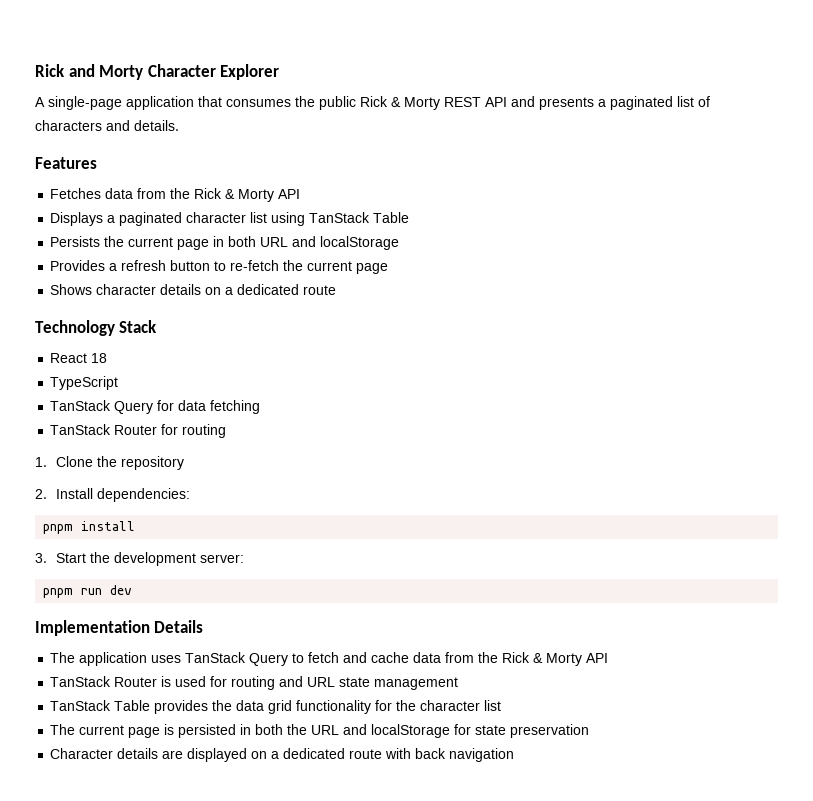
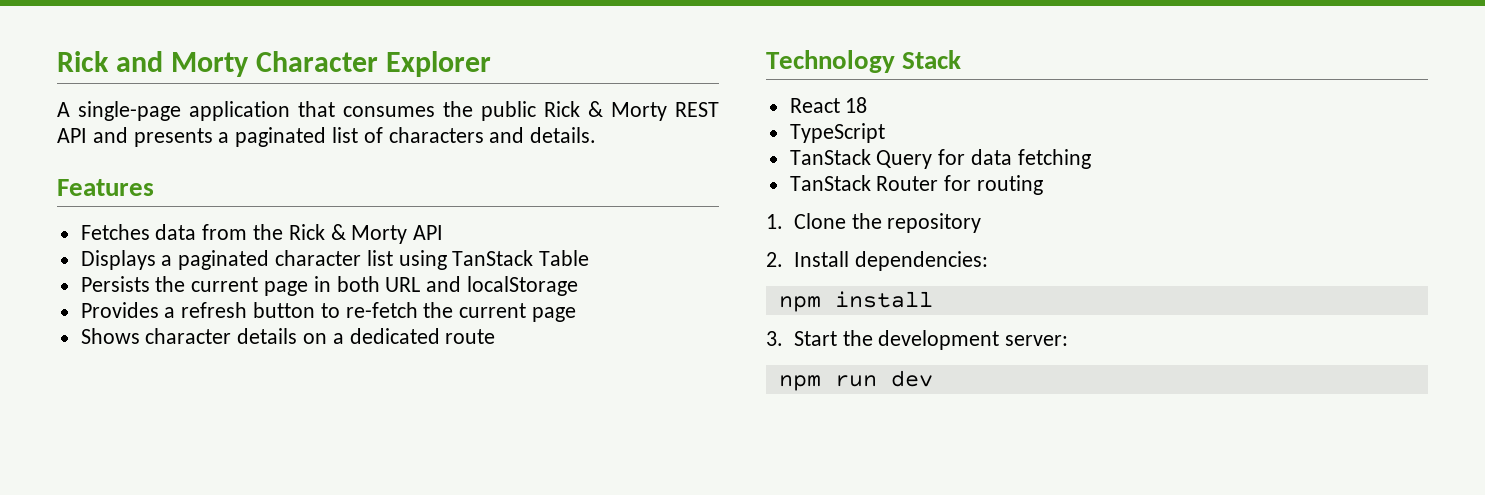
[43,524,74,534] pnpm -> [778,296,821,312] npm
[43,588,74,598] pnpm -> [778,375,821,391] npm
[35,620,204,636] [50,652,609,666] [50,676,459,690] [50,700,502,714] [50,724,590,738] [50,748,515,762] // Implementation Details // The application uses TanStack Query to fetch and cache data from the Rick & Morty API // TanStack Router is used for routing and URL state management // TanStack Table provides the data grid functionality for the character list // The current page is persisted in both the URL and localStorage for state preservation // Character details are displayed on a dedicated route with back navigation -> (933, 378) none

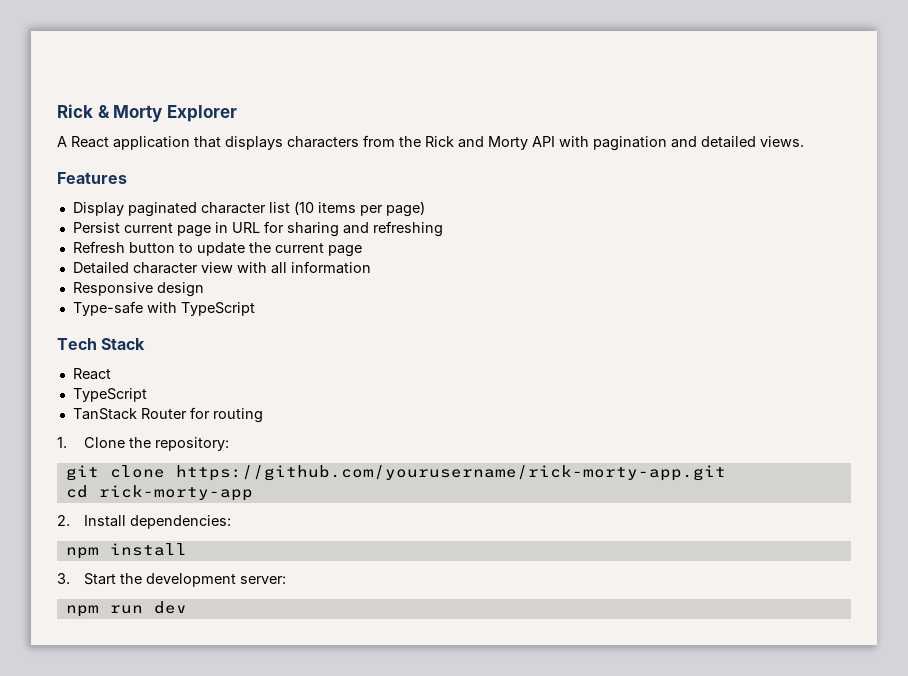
[57,51,492,77] [57,101,719,121] [57,127,597,147] [57,179,154,196] [80,224,444,244] [80,250,590,270] [80,276,579,296] [80,302,248,318] Rick and Morty Character Explorer // A single-page application that consumes the public Rick & Morty REST API and presents a paginated list of characters and details. // Features // Fetches data from the Rick & Morty API // Displays a paginated character list using TanStack Table // Persists the current page in both URL and localStorage // Provides a refresh -> [57,104,237,122] [57,135,804,151] [57,172,127,184] [72,201,425,217] [72,221,443,237] [72,241,125,253] Rick & Morty Explorer // A React application that displays characters from the Rick and Morty API with pagination and detailed views. // Features // Display paginated character list (10 items per page) // Persist current page in URL for sharing and refreshing // Refresh
[345,302,418,318] re-fetch -> [196,242,245,256] update
[80,328,496,344] [766,50,895,73] Shows character details on a dedicated route // Technology -> [72,261,371,274] [72,282,204,297] [72,301,255,316] [57,338,97,350] Detailed character view with all information // Responsive design // Type-safe with TypeScript // Tech
[845,97,868,113] [789,123,885,143] [789,149,1091,169] 18 // TypeScript // TanStack Query for data fetching -> [72,388,147,402] // TypeScript
[887,213,982,233] repository -> [155,437,230,451] [65,465,726,481] [65,485,253,501] repository: // git clone https://github.com/yourusername/rick-morty-app.git // cd rick-morty-app

